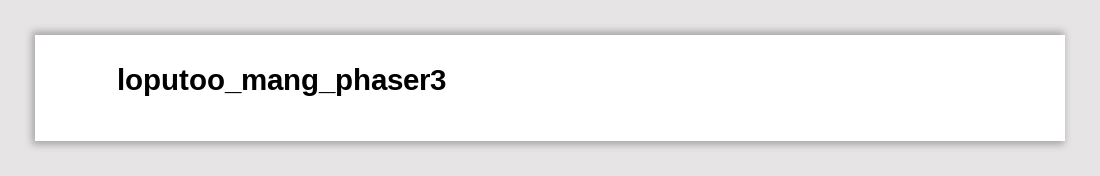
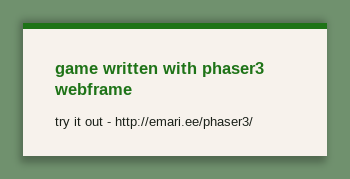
[117,68,446,96] loputoo_mang_phaser3 -> [55,62,264,77] [54,83,132,95] [55,117,253,129] game written with phaser3 webframe // try it out - http://emari.ee/phaser3/

